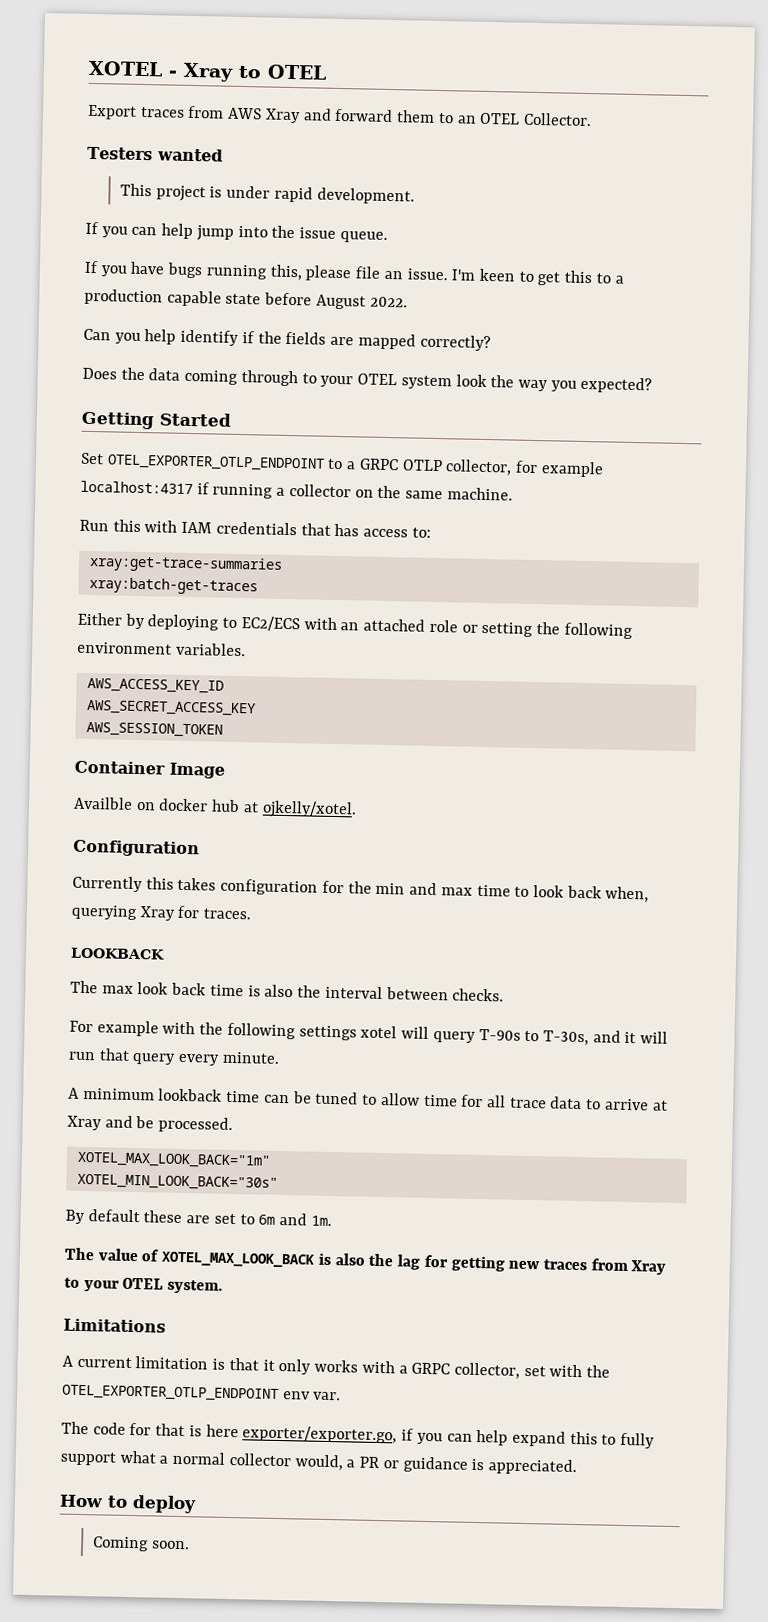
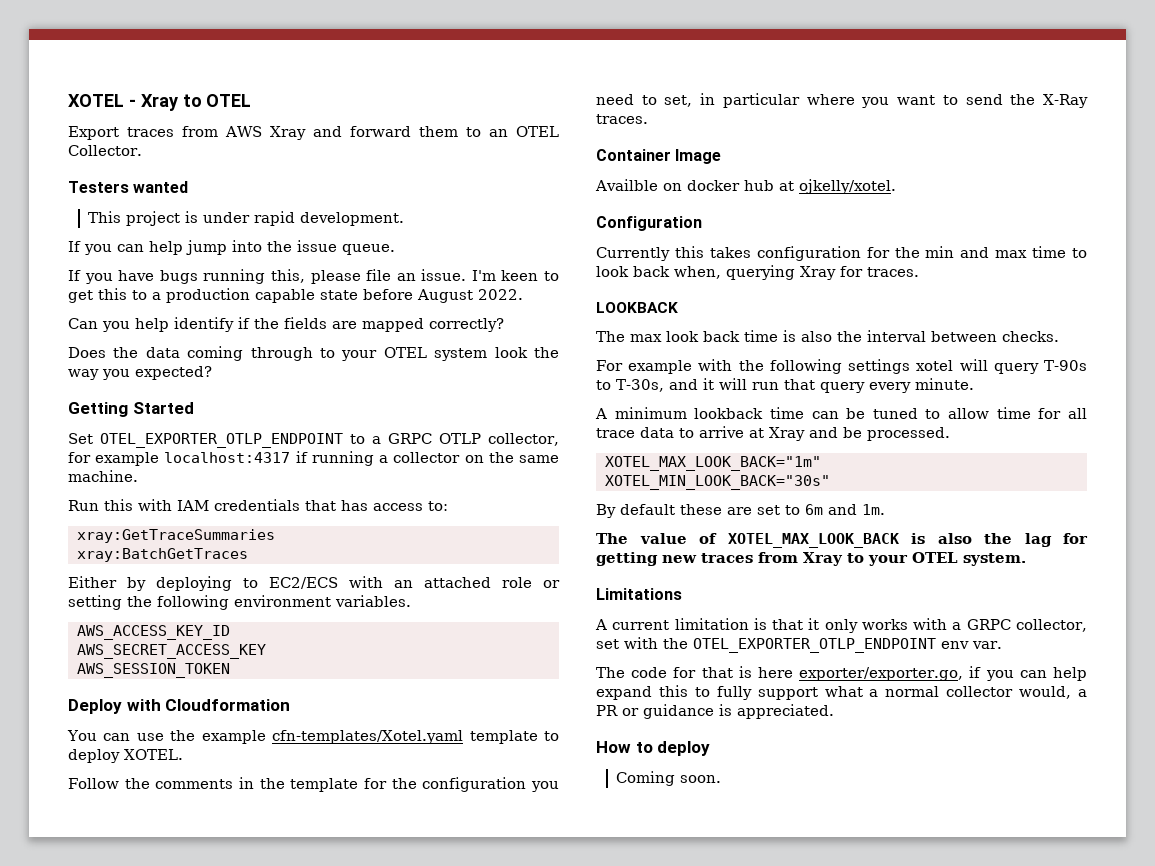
[88,554,283,574] [88,576,258,596] xray:get-trace-summaries // xray:batch-get-traces -> [77,529,275,543] [77,548,248,562] xray:GetTraceSummaries // xray:BatchGetTraces
(223, 729) none -> [68,699,291,714] [67,730,559,744] [68,749,183,763] [68,777,559,792] [596,93,1088,108] [596,114,648,124] // Deploy with Cloudformation // You can use the example cfn-templates/Xotel.yaml template to deploy XOTEL. // Follow the comments in the template for the configuration you need to set, in particular where you want to send the X-Ray traces.

